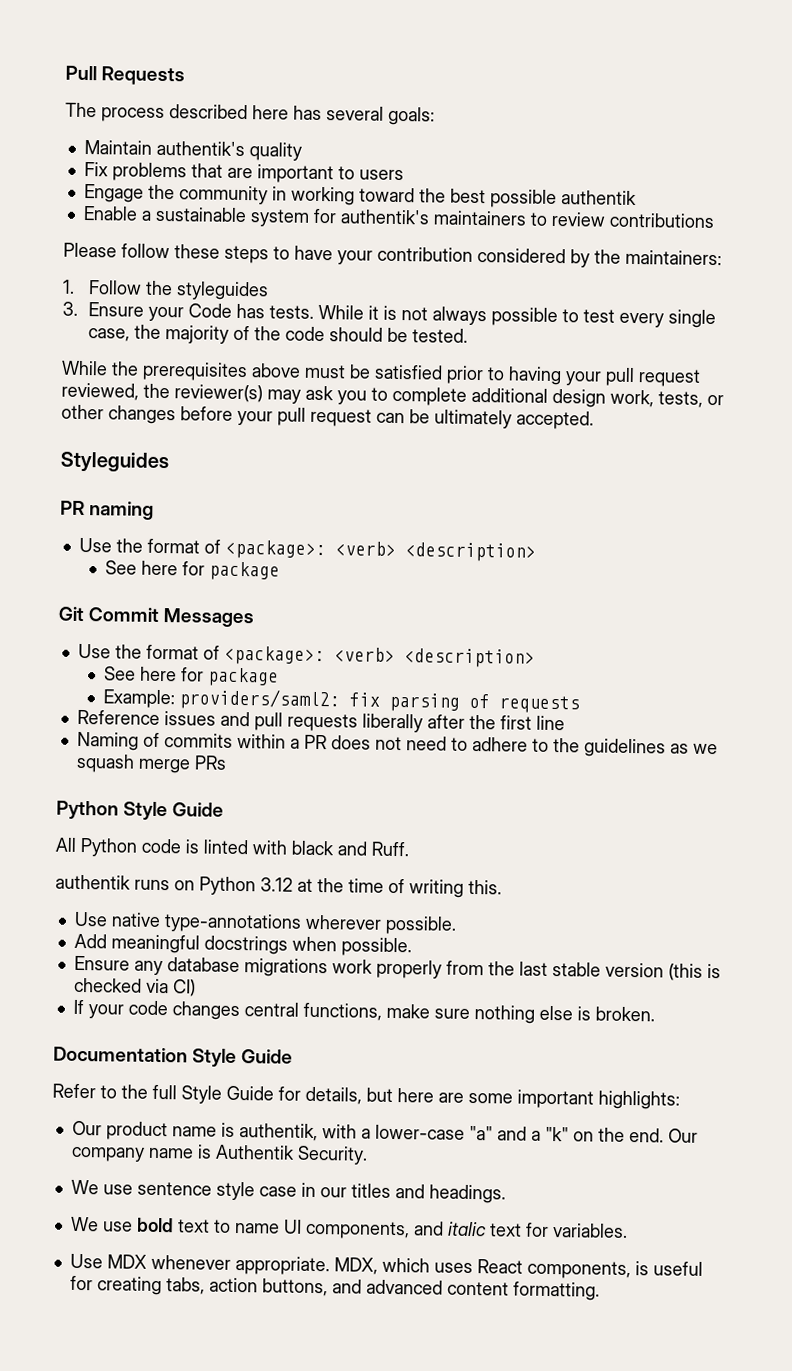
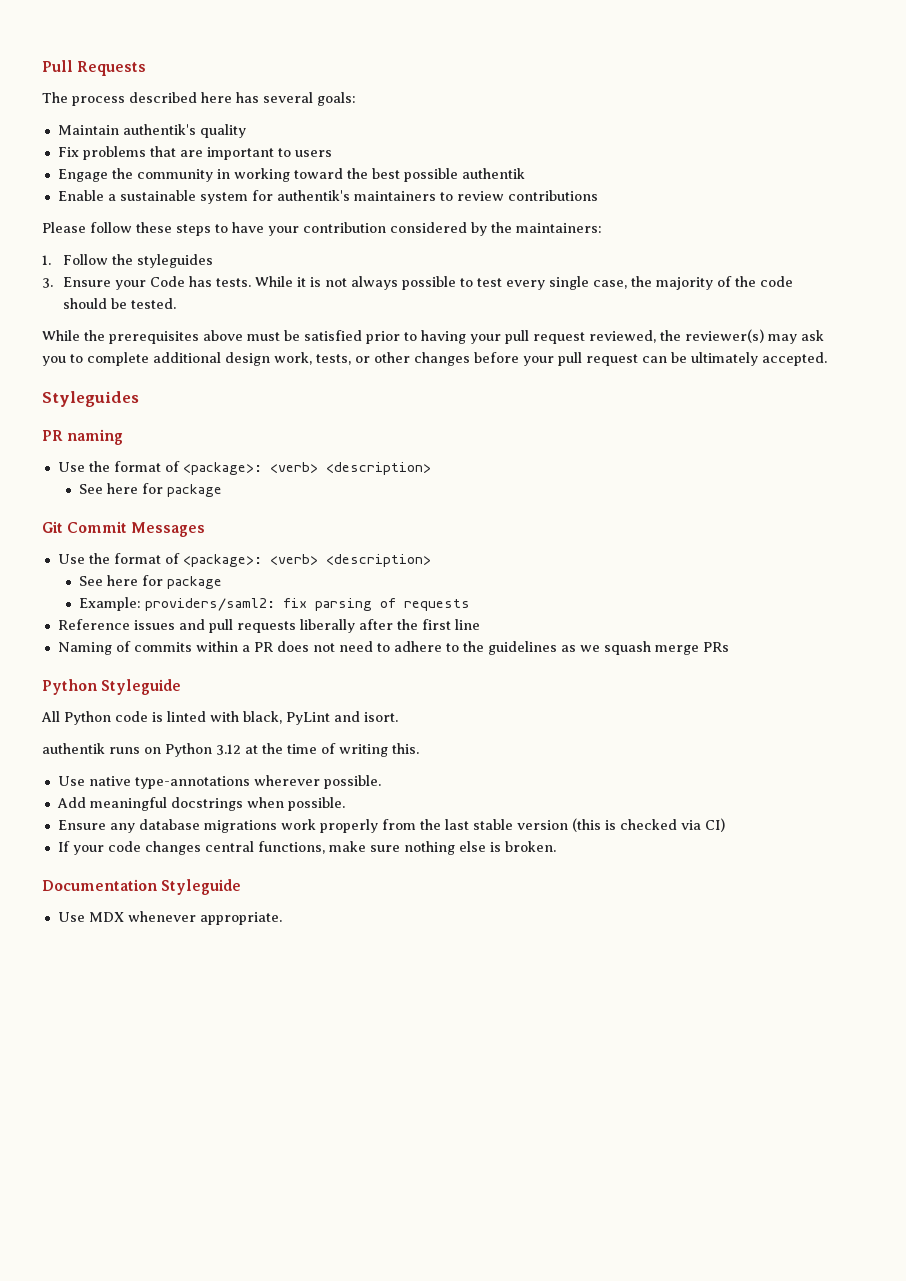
[123,801,225,821] Style Guide -> [101,679,182,695] Styleguide
[291,840,410,857] black and Ruff. -> [243,711,398,725] black, PyLint and isort.
[192,1048,294,1068] [52,1083,680,1110] [71,1120,698,1143] [70,1144,368,1165] [70,1179,506,1204] [70,1216,628,1240] [69,1253,703,1280] [69,1275,600,1301] Style Guide // Refer to the full Style Guide for details, but here are some important highlights: // Our product name is authentik, with a lower-case "a" and a "k" on the end. Our company name is Authentik Security. // We use sentence style case in our titles and headings. // We use bold text to name UI components, and italic text for variables. // Use MDX whenever appropriate. MDX, which uses React components, is useful for creating tabs, action buttons, and advanced content formatting. -> [161,879,242,895] [57,911,282,925] Styleguide // Use MDX whenever appropriate.

